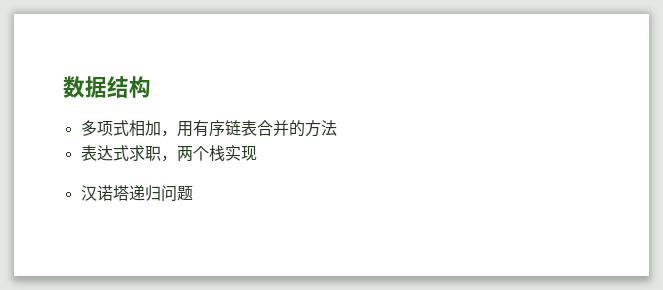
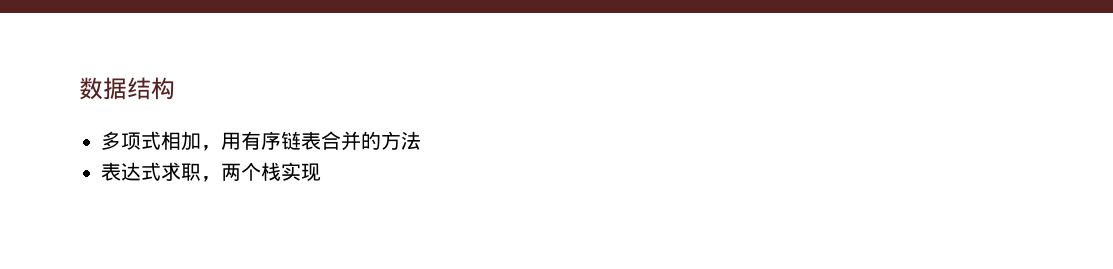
[80,185,193,202] // 汉诺塔递归问题 -> (321, 172) none

